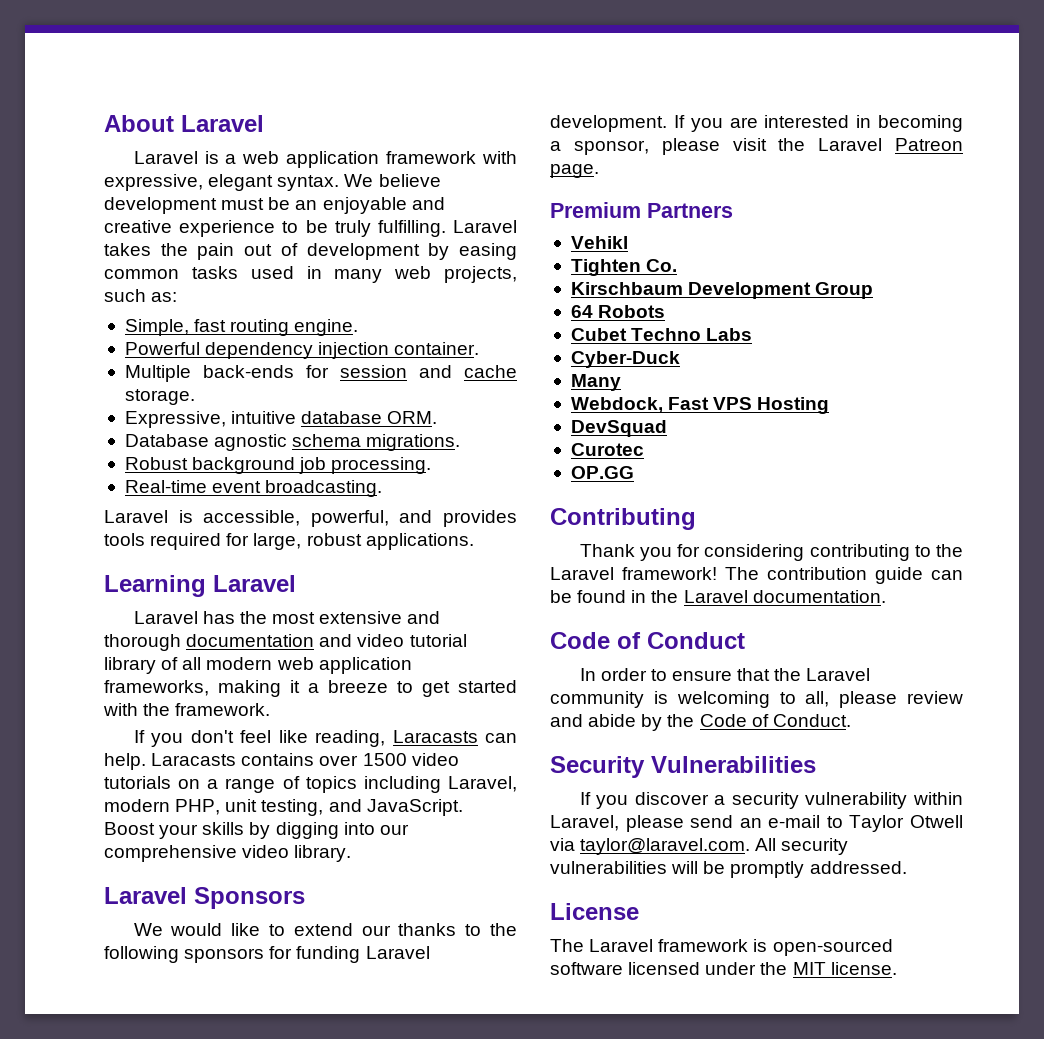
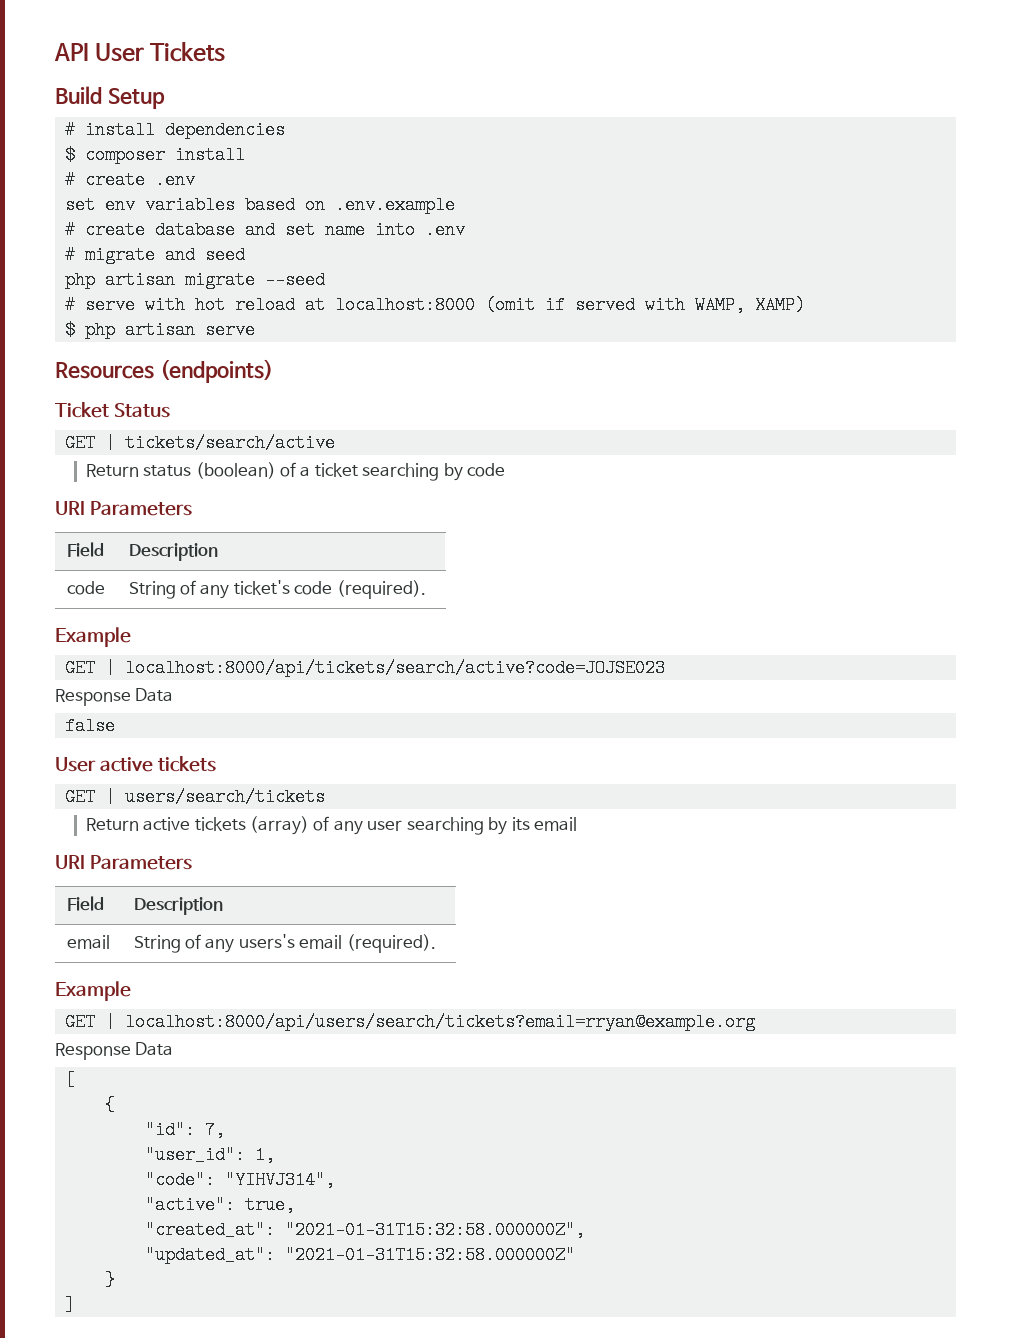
[104,115,264,132] [133,151,517,168] [104,174,441,191] [104,197,445,214] [104,220,518,237] [104,243,517,260] [104,266,517,283] [104,289,178,302] [124,319,359,336] [124,342,480,359] [124,365,517,382] [124,389,195,405] [124,411,438,428] [124,434,461,451] [124,457,432,474] [124,480,383,497] [104,510,517,527] [104,533,474,550] [104,575,296,597] [133,611,441,624] [104,634,467,651] [104,657,412,674] [104,680,517,697] [103,703,271,716] [133,730,517,747] [104,753,459,770] [104,776,517,793] [104,799,463,816] [104,822,409,839] [104,845,352,862] [104,887,305,909] [133,923,517,936] [104,946,430,963] [550,115,963,132] [550,138,963,155] [550,164,599,178] [550,202,733,218] [570,236,628,249] [570,259,678,276] [570,282,874,299] [570,305,666,318] [570,328,753,341] [570,351,680,368] [570,374,621,391] [570,397,830,414] [570,420,667,437] [570,443,644,456] [570,466,634,479] [550,508,696,530] [579,544,963,561] [550,567,963,584] [550,590,886,603] [550,632,745,649] [579,668,871,681] [550,691,963,708] [550,714,851,731] [550,756,816,778] [579,792,964,809] [550,815,963,832] [550,838,849,855] [550,861,907,878] [550,903,639,920] [550,939,893,956] [550,962,897,975] About Laravel // Laravel is a web application framework with expressive, elegant syntax. We believe development must be an enjoyable and creative experience to be truly fulfilling. Laravel takes the pain out of development by easing common tasks used in many web projects, such as: // Simple, fast routing engine. // Powerful dependency injection container. // Multiple back-ends for session and cache storage. // Expressive, intuitive database ORM. // Database agnostic schema migrations. // Robust background job processing. // Real-time event broadcasting. // Laravel is accessible, powerful, and provides tools required for large, robust applications. // Learning Laravel // Laravel has the most extensive and thorough documentation and video tutorial library of all modern web application frameworks, making it a breeze to get started with the framework. // If you don't feel like reading, Laracasts can help. Laracasts contains over 1500 video tutorials on a range of topics including Laravel, modern PHP, unit testing, and JavaScript. Boost your skills by digging into our comprehensive video library. // Laravel Sponsors // We would like to extend our thanks to the following sponsors for funding Laravel development. If you are interested in becoming a sponsor, please visit the Laravel Patreon page. // Premium Partners // Vehikl // Tighten Co. // Kirschbaum Development Group // 64 Robots // Cubet Techno Labs // Cyber-Duck // Many // Webdock, Fast VPS Hosting // DevSquad // Curotec // OP.GG // Contributing // Thank you for considering contributing to the Laravel framework! The contribution guide can be found in the Laravel documentation. // Code of Conduct // In order to ensure that the Laravel community is welcoming to all, please review and abide by the Code of Conduct. // Security Vulnerabilities // If you discover a security vulnerability within Laravel, please send an e-mail to Taylor Otwell via taylor@laravel.com. All security vulnerabilities will be promptly addressed. // License // The Laravel framework is open-sourced software licensed under the MIT license. -> [54,42,226,62] [55,86,165,109] [64,121,285,139] [64,146,245,164] [64,171,195,189] [64,196,455,214] [64,221,465,239] [64,246,245,264] [64,271,325,289] [64,296,805,314] [64,321,255,339] [55,359,273,383] [55,402,170,418] [64,434,335,452] [85,462,506,481] [55,501,192,516] [66,542,104,557] [128,543,218,561] [66,581,105,595] [128,580,426,599] [55,627,131,647] [64,659,665,677] [55,688,174,706] [64,717,115,735] [55,756,216,772] [64,788,325,806] [85,816,578,835] [55,855,192,870] [66,896,104,911] [133,897,223,915] [66,935,110,949] [133,934,436,953] [55,981,131,1001] [64,1013,755,1031] [55,1042,174,1060] [64,1071,75,1089] [104,1096,115,1114] [144,1121,225,1139] [144,1146,275,1164] [144,1171,335,1189] [144,1196,295,1214] [144,1221,585,1239] [144,1246,575,1264] [104,1271,115,1289] [64,1296,75,1314] API User Tickets // Build Setup // # install dependencies // $ composer install // # create .env // set env variables based on .env.example // # create database and set name into .env // # migrate and seed // php artisan migrate --seed // # serve with hot reload at localhost:8000 (omit if served with WAMP, XAMP) // $ php artisan serve // Resources (endpoints) // Ticket Status // GET | tickets/search/active // Return status (boolean) of a ticket searching by code // URI Parameters // Field | Description // code | String of any ticket's code (required). // Example // GET | localhost:8000/api/tickets/search/active?code=JOJSE023 // Response Data // false // User active tickets // GET | users/search/tickets // Return active tickets (array) of any user searching by its email // URI Parameters // Field | Description // email | String of any users's email (required). // Example // GET | localhost:8000/api/users/search/tickets?email=rryan@example.org // Response Data // [ // { // "id": 7, // "user_id": 1, // "code": "YIHVJ314", // "active": true, // "created_at": "2021-01-31T15:32:58.000000Z", // "updated_at": "2021-01-31T15:32:58.000000Z" // } // ]

